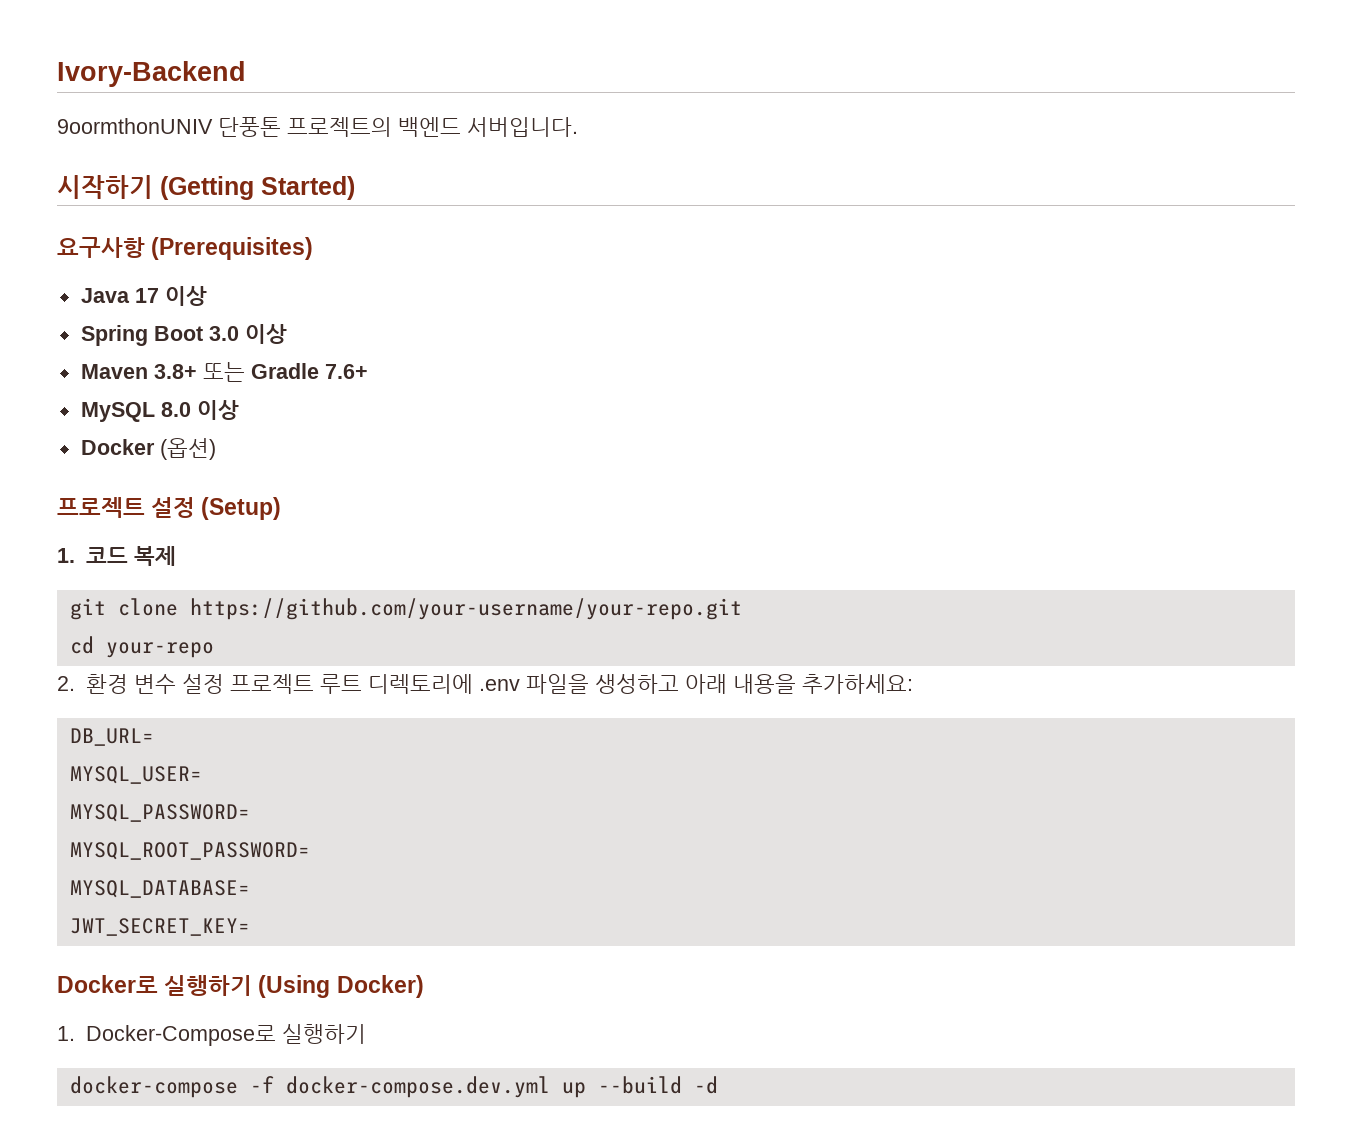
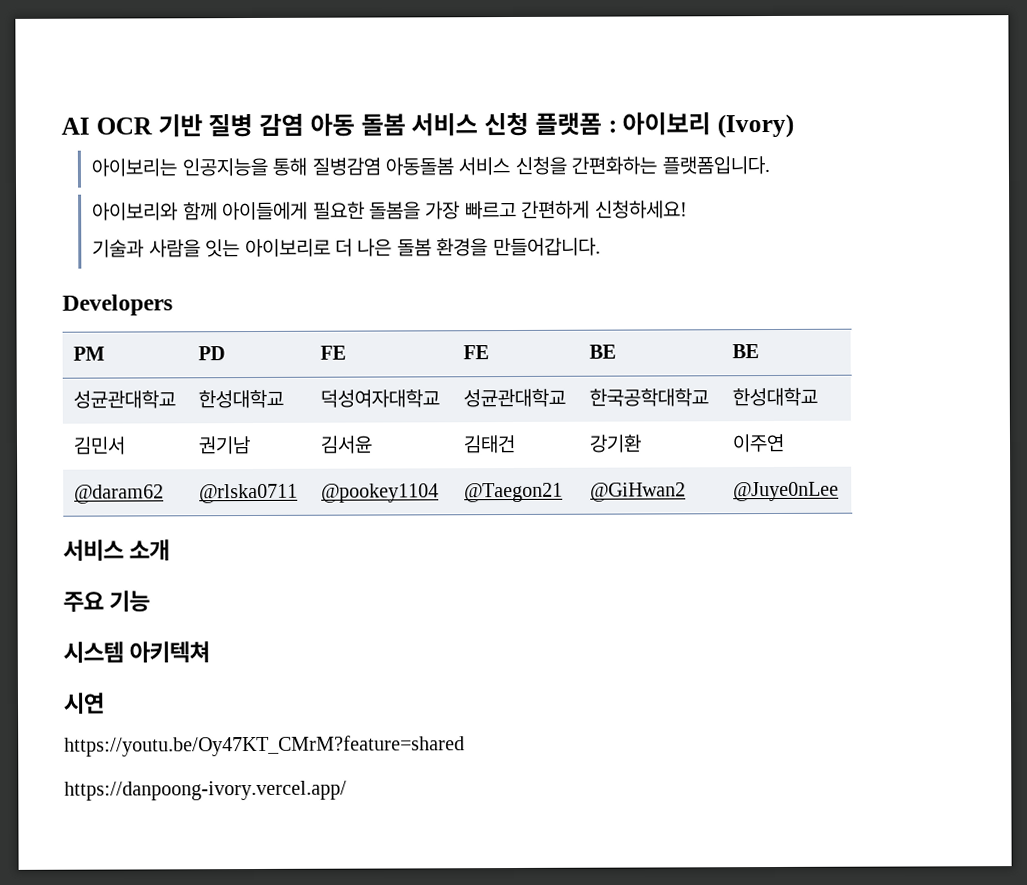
[57,61,246,87] [57,117,578,137] [57,175,355,200] [57,237,314,260] [80,286,207,306] [80,324,287,346] [80,362,368,382] [80,400,239,422] [80,438,216,460] [57,497,282,520] [57,546,177,566] [69,598,742,620] [69,636,214,658] [57,674,914,694] [69,728,154,746] [69,766,202,784] [69,804,250,822] [69,842,310,860] [69,880,250,898] [69,918,250,936] [57,975,424,998] [57,1024,367,1046] [69,1076,718,1098] Ivory-Backend // 9oormthonUNIV 단풍톤 프로젝트의 백엔드 서버입니다. // 시작하기 (Getting Started) // 요구사항 (Prerequisites) // Java 17 이상 // Spring Boot 3.0 이상 // Maven 3.8+ 또는 Gradle 7.6+ // MySQL 8.0 이상 // Docker (옵션) // 프로젝트 설정 (Setup) // 1. 코드 복제 // git clone https://github.com/your-username/your-repo.git // cd your-repo // 2. 환경 변수 설정 프로젝트 루트 디렉토리에 .env 파일을 생성하고 아래 내용을 추가하세요: // DB_URL= // MYSQL_USER= // MYSQL_PASSWORD= // MYSQL_ROOT_PASSWORD= // MYSQL_DATABASE= // JWT_SECRET_KEY= // Docker로 실행하기 (Using Docker) // 1. Docker-Compose로 실행하기 // docker-compose -f docker-compose.dev.yml up --build -d -> [61,111,794,139] [91,156,770,177] [92,200,688,221] [92,237,601,258] [62,294,173,316] [73,346,106,361] [198,346,226,361] [320,345,347,360] [463,345,490,360] [589,344,617,359] [732,344,760,359] [73,390,177,409] [198,389,285,409] [320,389,441,408] [463,388,567,408] [589,388,710,407] [732,387,819,407] [73,436,127,455] [198,436,252,455] [320,435,374,454] [463,434,517,454] [589,434,643,453] [732,433,786,453] [74,484,165,504] [199,483,299,504] [321,483,440,503] [464,482,564,503] [590,482,687,502] [733,481,840,502] [63,539,171,562] [63,590,151,613] [63,641,211,664] [63,692,105,715] [64,735,465,757] [64,780,347,801] AI OCR 기반 질병 감염 아동 돌봄 서비스 신청 플랫폼 : 아이보리 (Ivory) // 아이보리는 인공지능을 통해 질병감염 아동돌봄 서비스 신청을 간편화하는 플랫폼입니다. // 아이보리와 함께 아이들에게 필요한 돌봄을 가장 빠르고 간편하게 신청하세요! // 기술과 사람을 잇는 아이보리로 더 나은 돌봄 환경을 만들어갑니다. // Developers // PM | PD | FE | FE | BE | BE // 성균관대학교 | 한성대학교 | 덕성여자대학교 | 성균관대학교 | 한국공학대학교 | 한성대학교 // 김민서 | 권기남 | 김서윤 | 김태건 | 강기환 | 이주연 // @daram62 | @rlska0711 | @pookey1104 | @Taegon21 | @GiHwan2 | @Juye0nLee // 서비스 소개 // 주요 기능 // 시스템 아키텍쳐 // 시연 // https://youtu.be/Oy47KT_CMrM?feature=shared // https://danpoong-ivory.vercel.app/

